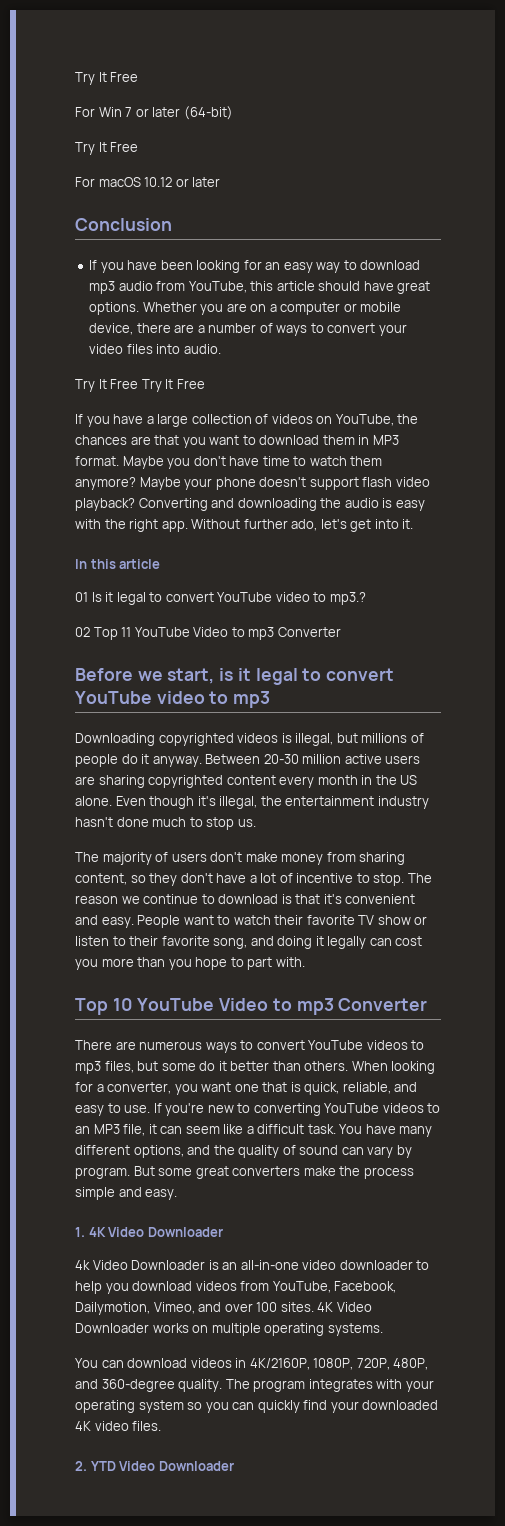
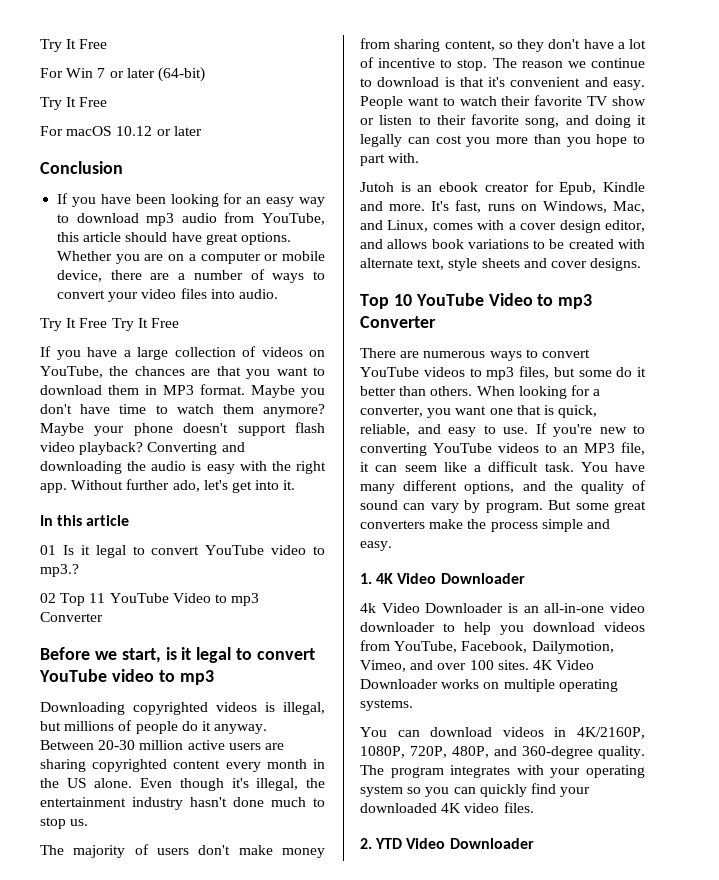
(305, 962) none -> [360,181,645,195] [360,200,645,213] [360,220,645,233] [360,239,645,249] [360,258,642,271] // Jutoh is an ebook creator for Epub, Kindle and more. It's fast, runs on Windows, Mac, and Linux, comes with a cover design editor, and allows book variations to be created with alternate text, style sheets and cover designs.

